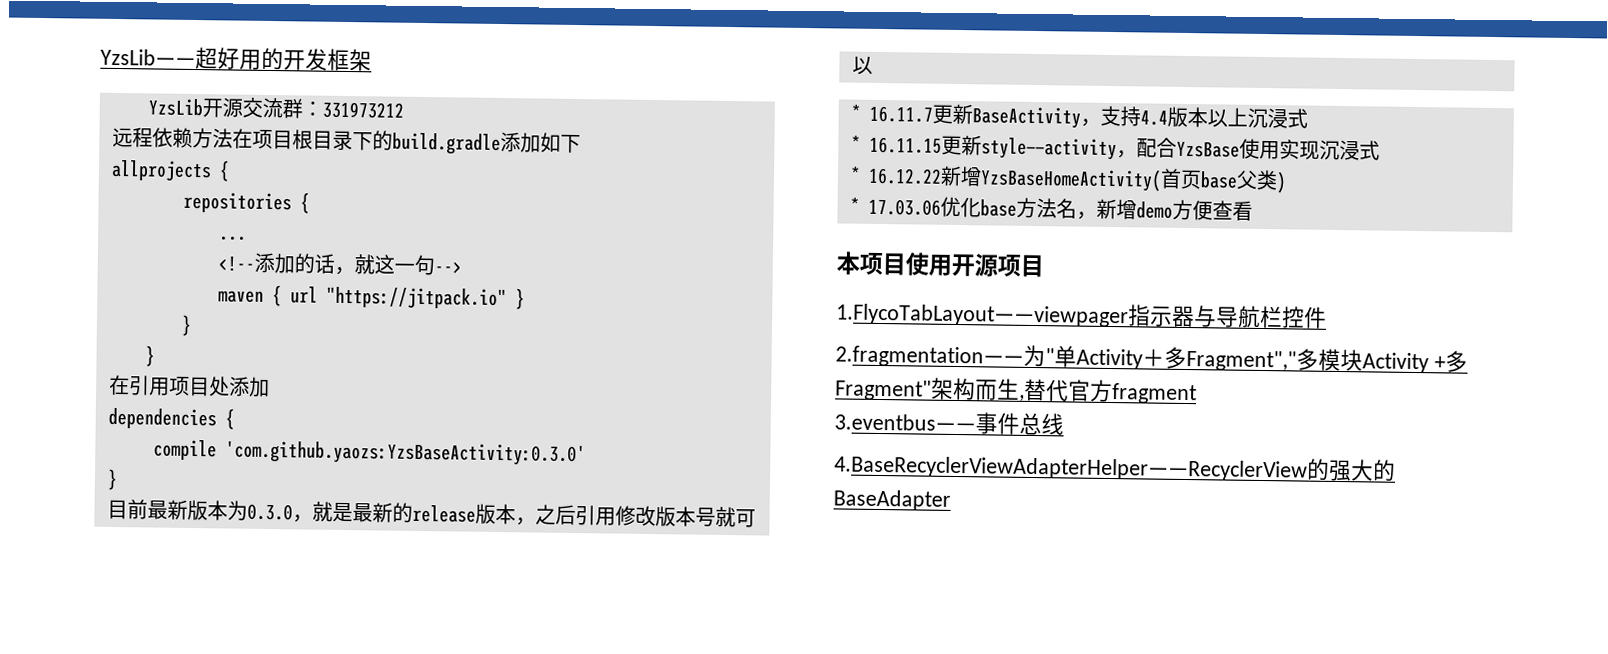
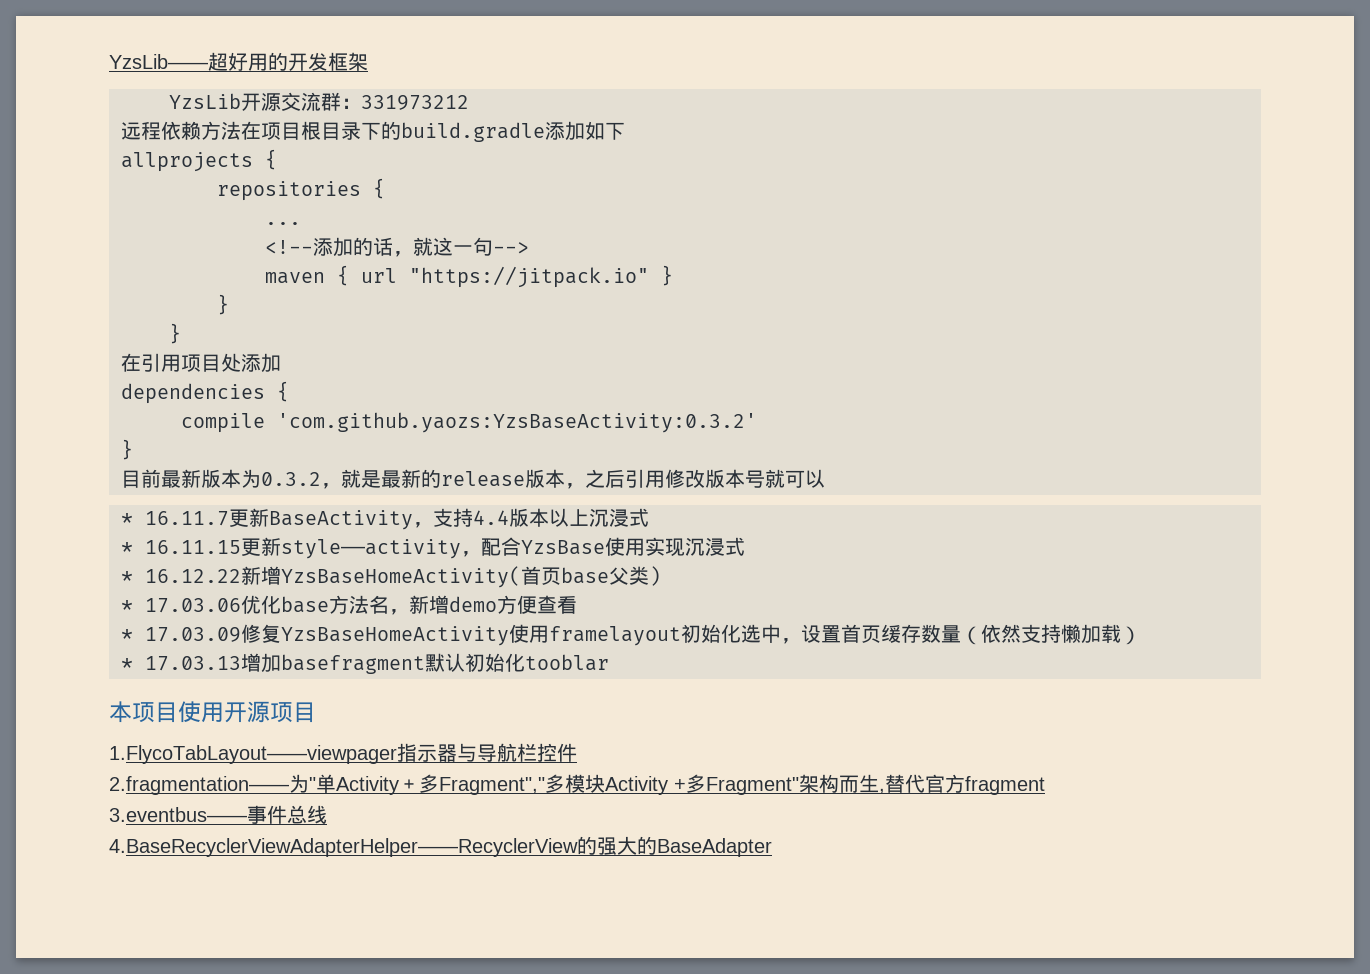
[224,440,586,467] 'com.github.yaozs:YzsBaseActivity:0.3.0' -> [277,412,757,433] 'com.github.yaozs:YzsBaseActivity:0.3.2'
[246,503,293,521] 0.3.0 -> [261,472,321,486] 0.3.2
(1253, 210) none -> [121,624,1141,646] [121,653,609,674] // * 17.03.09修复YzsBaseHomeActivity使用framelayout初始化选中，设置首页缓存数量（依然支持懒加载） // * 17.03.13增加basefragment默认初始化tooblar

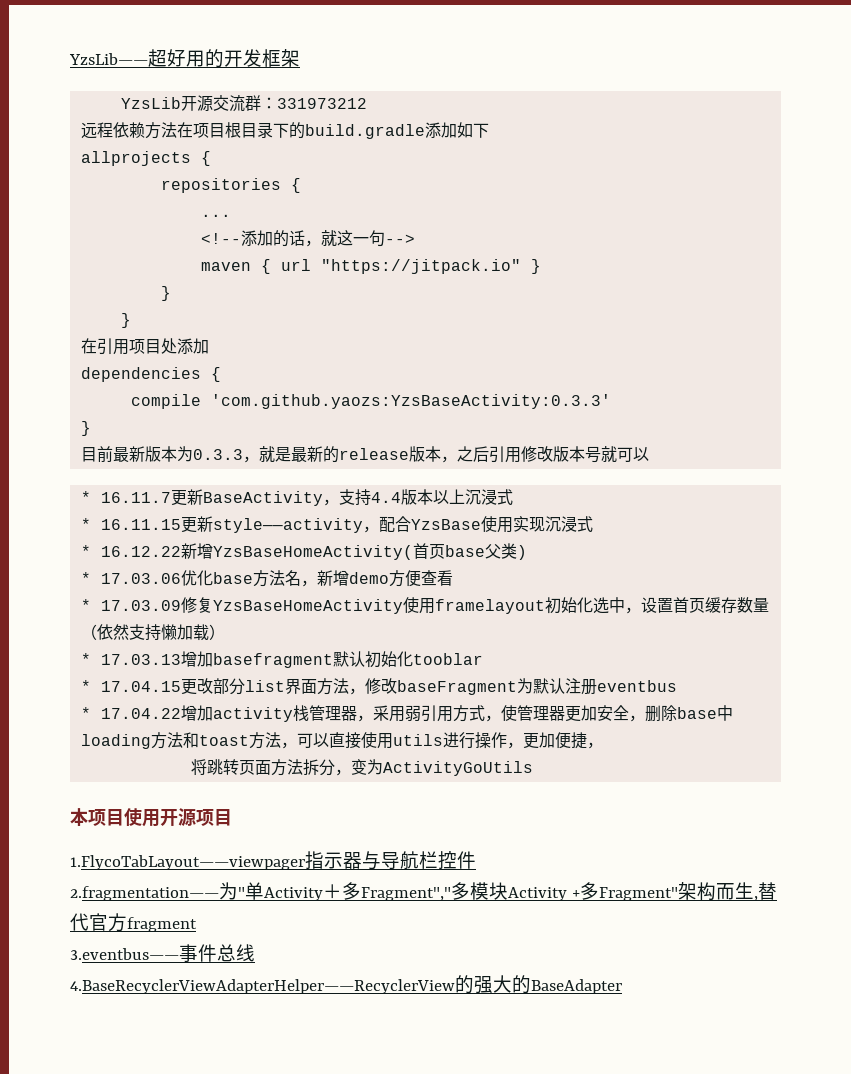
[277,412,757,433] 'com.github.yaozs:YzsBaseActivity:0.3.2' -> [211,394,612,409] 'com.github.yaozs:YzsBaseActivity:0.3.3'
[261,472,321,486] 0.3.2 -> [193,449,244,460] 0.3.3
(609, 662) none -> [81,678,678,695] [81,705,734,722] [81,732,604,749] [191,759,534,776] // * 17.04.15更改部分list界面方法，修改baseFragment为默认注册eventbus // * 17.04.22增加activity栈管理器，采用弱引用方式，使管理器更加安全，删除base中loading方法和toast方法，可以直接使用utils进行操作，更加便捷， // 将跳转页面方法拆分，变为ActivityGoUtils

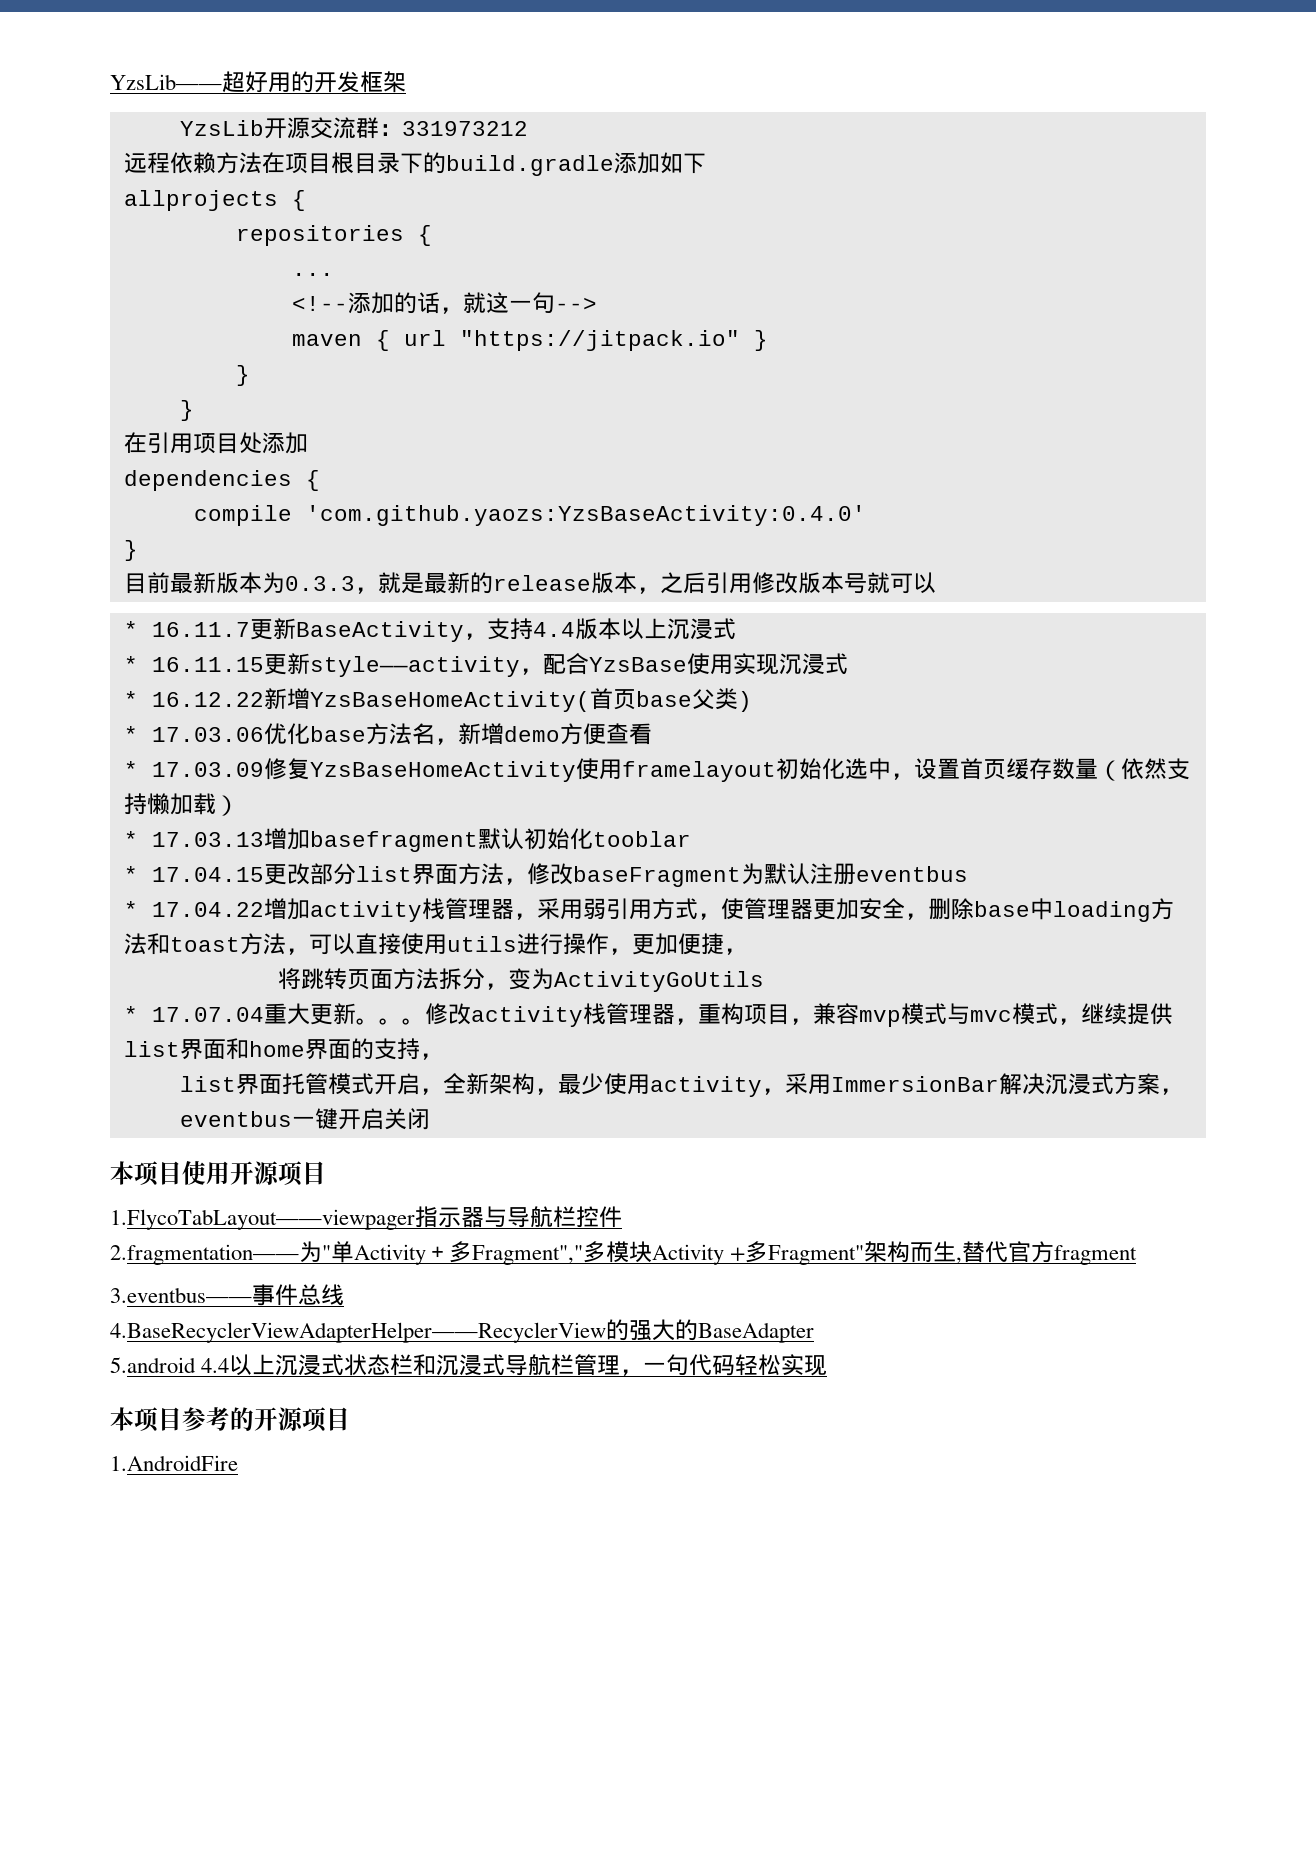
[211,394,612,409] 'com.github.yaozs:YzsBaseActivity:0.3.3' -> [305,505,866,526] 'com.github.yaozs:YzsBaseActivity:0.4.0'
(534, 768) none -> [123,1003,1173,1027] [123,1038,443,1060] [179,1073,1183,1097] [179,1108,430,1130] // * 17.07.04重大更新。。。修改activity栈管理器，重构项目，兼容mvp模式与mvc模式，继续提供list界面和home界面的支持， // list界面托管模式开启，全新架构，最少使用activity，采用ImmersionBar解决沉浸式方案，eventbus一键开启关闭
(622, 986) none -> [110,1354,828,1376] [110,1407,350,1432] [110,1455,238,1471] // 5.android 4.4以上沉浸式状态栏和沉浸式导航栏管理，一句代码轻松实现 // 本项目参考的开源项目 // 1.AndroidFire

